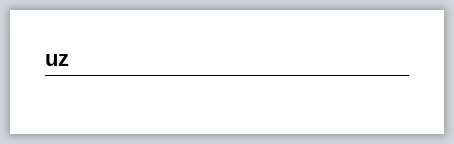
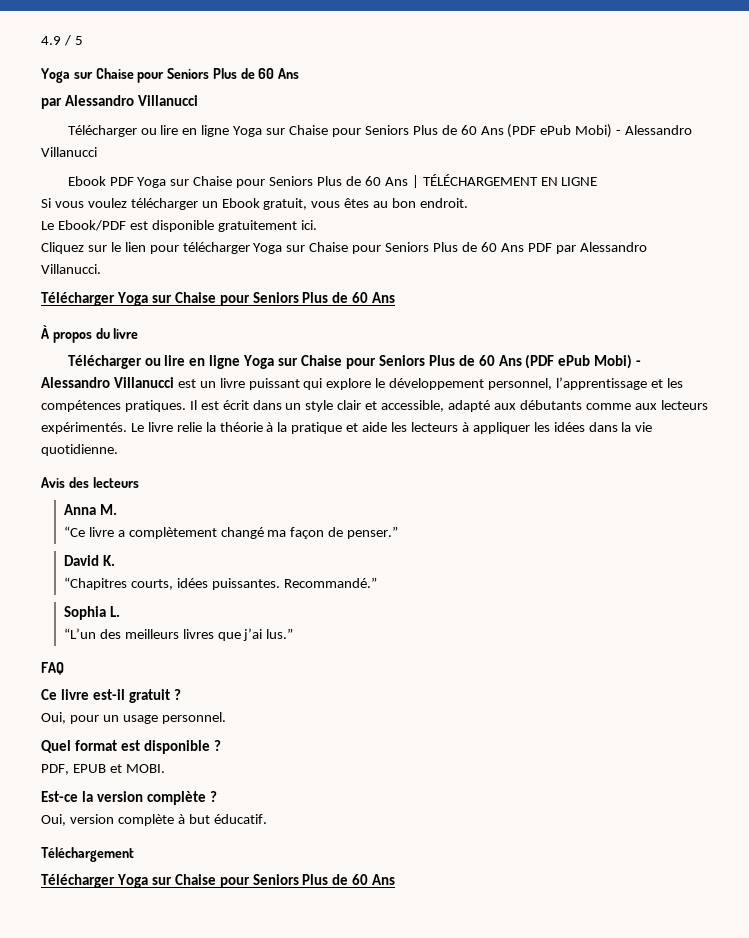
[45,54,69,66] uz -> [41,35,83,46] [41,68,300,83] [41,95,198,109] [67,124,693,138] [41,147,97,157] [67,174,598,188] [41,198,469,210] [41,220,317,232] [41,242,647,254] [41,264,101,274] [41,292,396,306] [41,325,139,343] [67,354,642,369] [41,377,683,390] [41,400,708,412] [41,422,653,434] [41,444,118,456] [41,477,139,488] [63,504,117,515] [63,526,399,539] [63,555,115,566] [63,577,377,590] [63,606,120,620] [63,628,294,641] [41,662,64,675] [41,689,181,703] [41,712,226,724] [41,740,221,754] [41,764,165,775] [41,791,217,805] [41,814,267,826] [41,847,134,862] [41,874,396,888] 4.9 / 5 // Yoga sur Chaise pour Seniors Plus de 60 Ans // par Alessandro Villanucci // Télécharger ou lire en ligne Yoga sur Chaise pour Seniors Plus de 60 Ans (PDF ePub Mobi) - Alessandro Villanucci // Ebook PDF Yoga sur Chaise pour Seniors Plus de 60 Ans | TÉLÉCHARGEMENT EN LIGNE // Si vous voulez télécharger un Ebook gratuit, vous êtes au bon endroit. // Le Ebook/PDF est disponible gratuitement ici. // Cliquez sur le lien pour télécharger Yoga sur Chaise pour Seniors Plus de 60 Ans PDF par Alessandro Villanucci. // Télécharger Yoga sur Chaise pour Seniors Plus de 60 Ans // À propos du livre // Télécharger ou lire en ligne Yoga sur Chaise pour Seniors Plus de 60 Ans (PDF ePub Mobi) - Alessandro Villanucci est un livre puissant qui explore le développement personnel, l’apprentissage et les compétences pratiques. Il est écrit dans un style clair et accessible, adapté aux débutants comme aux lecteurs expérimentés. Le livre relie la théorie à la pratique et aide les lecteurs à appliquer les idées dans la vie quotidienne. // Avis des lecteurs // Anna M. // “Ce livre a complètement changé ma façon de penser.” // David K. // “Chapitres courts, idées puissantes. Recommandé.” // Sophia L. // “L’un des meilleurs livres que j’ai lus.” // FAQ // Ce livre est-il gratuit ? // Oui, pour un usage personnel. // Quel format est disponible ? // PDF, EPUB et MOBI. // Est-ce la version complète ? // Oui, version complète à but éducatif. // Téléchargement // Télécharger Yoga sur Chaise pour Seniors Plus de 60 Ans

